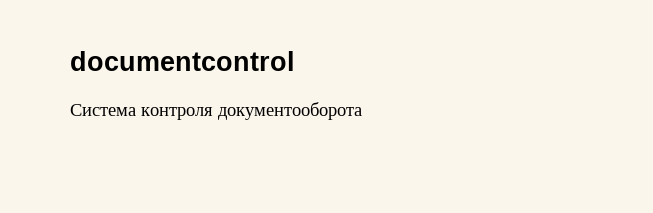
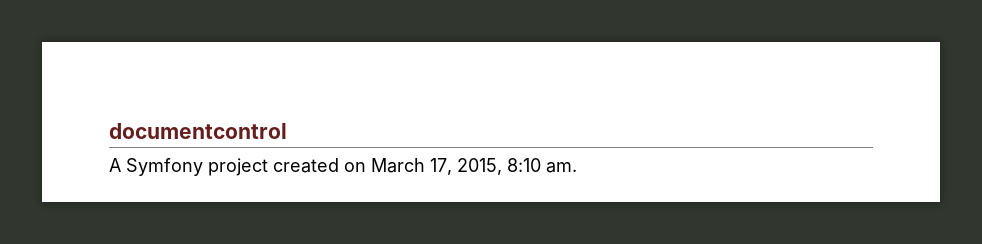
[70,102,362,120] Система контроля документооборота -> [109,158,577,176] A Symfony project created on March 17, 2015, 8:10 am.

